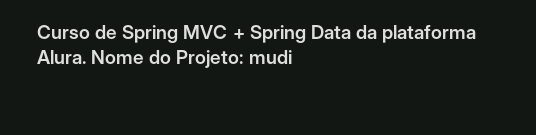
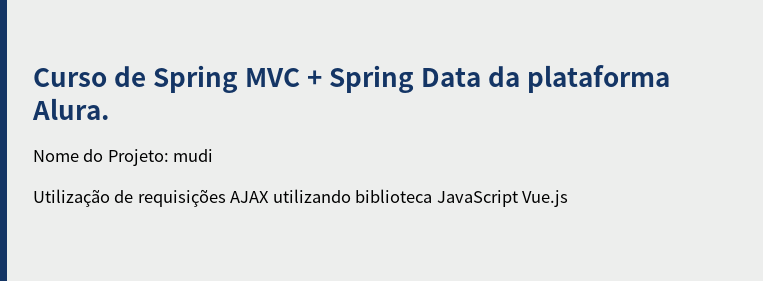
(86, 57) none -> (109, 109) //
(292, 57) none -> [33,189,569,207] // Utilização de requisições AJAX utilizando biblioteca JavaScript Vue.js

